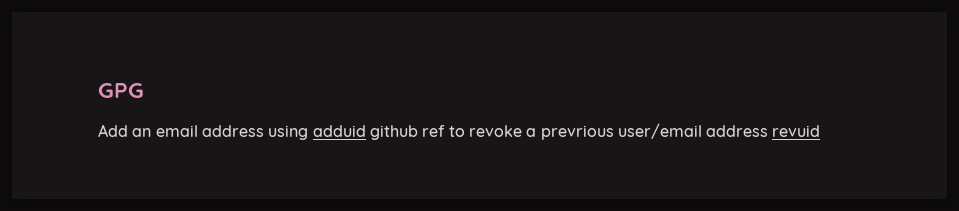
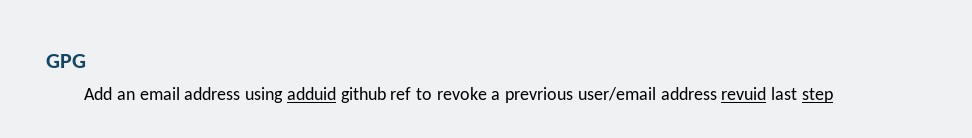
(821, 131) none -> [771,87,833,103] last step

